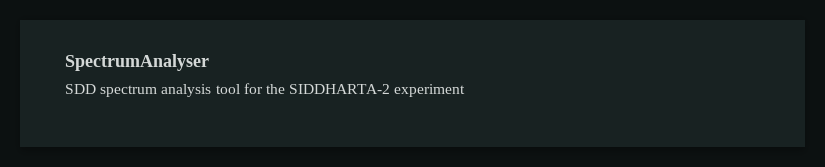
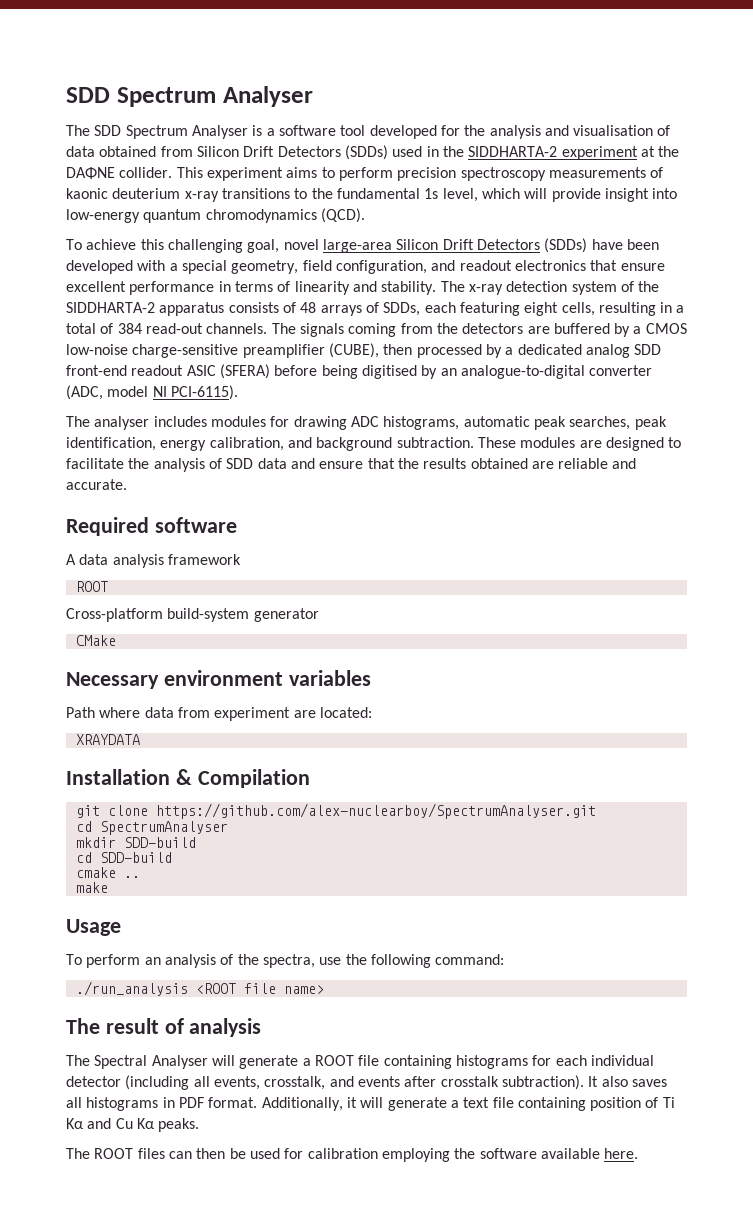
[65,54,209,71] [65,83,466,97] SpectrumAnalyser // SDD spectrum analysis tool for the SIDDHARTA-2 experiment -> [66,86,313,107] [66,125,671,139] [66,145,680,160] [66,167,664,181] [66,188,678,202] [66,208,365,223] [66,238,659,253] [66,260,665,274] [66,281,660,295] [66,302,685,316] [66,323,687,337] [66,343,662,358] [66,364,653,379] [66,385,238,400] [66,416,667,430] [66,437,682,451] [66,458,637,472] [66,479,127,490] [66,517,237,536] [66,554,241,568] [75,581,108,592] [66,608,319,622] [75,635,116,646] [66,670,371,689] [66,707,372,721] [75,734,140,745] [66,769,310,788] [75,803,596,819] [75,821,228,835] [75,837,196,848] [75,852,172,863] [75,867,140,878] [75,882,108,893] [66,919,121,936] [66,954,505,968] [75,981,324,996] [66,1018,262,1037] [66,1055,654,1069] [66,1075,667,1090] [66,1097,675,1111] [66,1118,200,1132] [66,1148,639,1162] SDD Spectrum Analyser // The SDD Spectrum Analyser is a software tool developed for the analysis and visualisation of data obtained from Silicon Drift Detectors (SDDs) used in the SIDDHARTA-2 experiment at the DAΦNE collider. This experiment aims to perform precision spectroscopy measurements of kaonic deuterium x-ray transitions to the fundamental 1s level, which will provide insight into low-energy quantum chromodynamics (QCD). // To achieve this challenging goal, novel large-area Silicon Drift Detectors (SDDs) have been developed with a special geometry, field configuration, and readout electronics that ensure excellent performance in terms of linearity and stability. The x-ray detection system of the SIDDHARTA-2 apparatus consists of 48 arrays of SDDs, each featuring eight cells, resulting in a total of 384 read-out channels. The signals coming from the detectors are buffered by a CMOS low-noise charge-sensitive preamplifier (CUBE), then processed by a dedicated analog SDD front-end readout ASIC (SFERA) before being digitised by an analogue-to-digital converter (ADC, model NI PCI-6115). // The analyser includes modules for drawing ADC histograms, automatic peak searches, peak identification, energy calibration, and background subtraction. These modules are designed to facilitate the analysis of SDD data and ensure that the results obtained are reliable and accurate. // Required software // A data analysis framework // ROOT // Cross-platform build-system generator // CMake // Necessary environment variables // Path where data from experiment are located: // XRAYDATA // Installation & Compilation // git clone https://github.com/alex-nuclearboy/SpectrumAnalyser.git // cd SpectrumAnalyser // mkdir SDD-build // cd SDD-build // cmake .. // make // Usage // To perform an analysis of the spectra, use the following command: // ./run_analysis <ROOT file name> // The result of analysis // The Spectral Analyser will generate a ROOT file containing histograms for each individual detector (including all events, crosstalk, and events after crosstalk subtraction). It also saves all histograms in PDF format. Additionally, it will generate a text file containing position of Ti Kα and Cu Kα peaks. // The ROOT files can then be used for calibration employing the software available here.

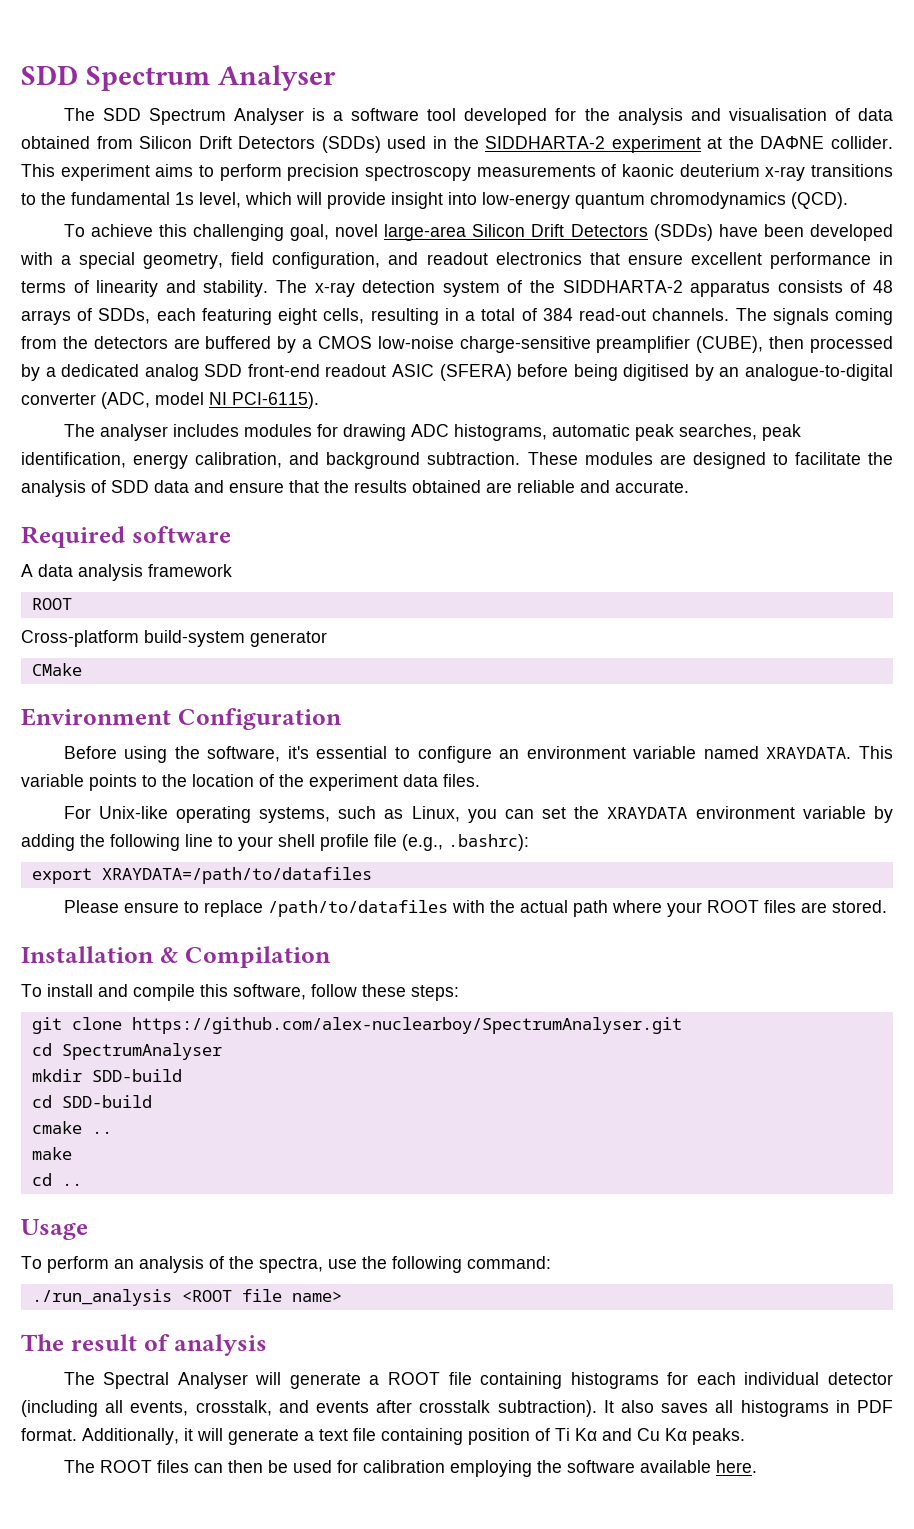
[66,670,371,689] [66,707,372,721] [75,734,140,745] [66,769,310,788] Necessary environment variables // Path where data from experiment are located: // XRAYDATA // Installation & Compilation -> [21,708,342,730] [63,746,894,763] [21,774,480,791] [63,806,893,823] [21,834,529,851] [31,867,372,884] [63,900,887,917] [21,946,331,968] [21,984,459,1001] Environment Configuration // Before using the software, it's essential to configure an environment variable named XRAYDATA. This variable points to the location of the experiment data files. // For Unix-like operating systems, such as Linux, you can set the XRAYDATA environment variable by adding the following line to your shell profile file (e.g., .bashrc): // export XRAYDATA=/path/to/datafiles // Please ensure to replace /path/to/datafiles with the actual path where your ROOT files are stored. // Installation & Compilation // To install and compile this software, follow these steps:
(108, 887) none -> [31,1173,82,1186] // cd ..

